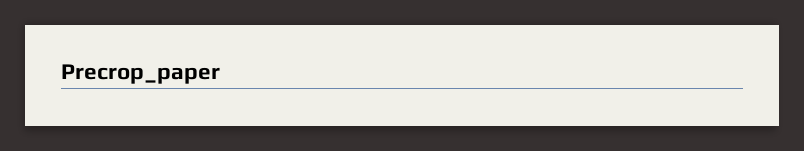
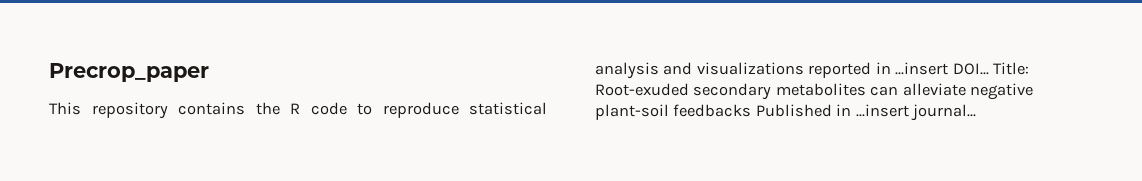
(220, 74) none -> [49,102,547,119] [595,62,1030,79] [595,83,1034,100] [595,104,977,121] // This repository contains the R code to reproduce statistical analysis and visualizations reported in ...insert DOI... Title: Root-exuded secondary metabolites can alleviate negative plant-soil feedbacks Published in ...insert journal...

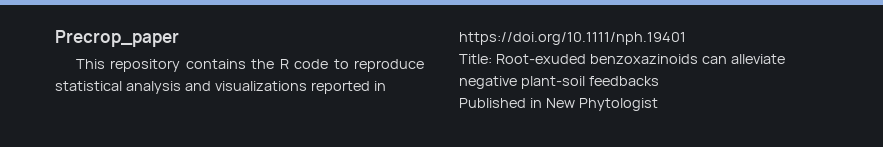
[895,62,1030,75] [595,83,866,100] ...insert DOI... Title: Root-exuded secondary metabolites -> [459,32,686,45] [459,54,698,64] https://doi.org/10.1111/nph.19401 // Title: Root-exuded benzoxazinoids
(752, 110) none -> (659, 81) //
[855,104,977,121] ...insert journal... -> [545,98,658,111] New Phytologist

